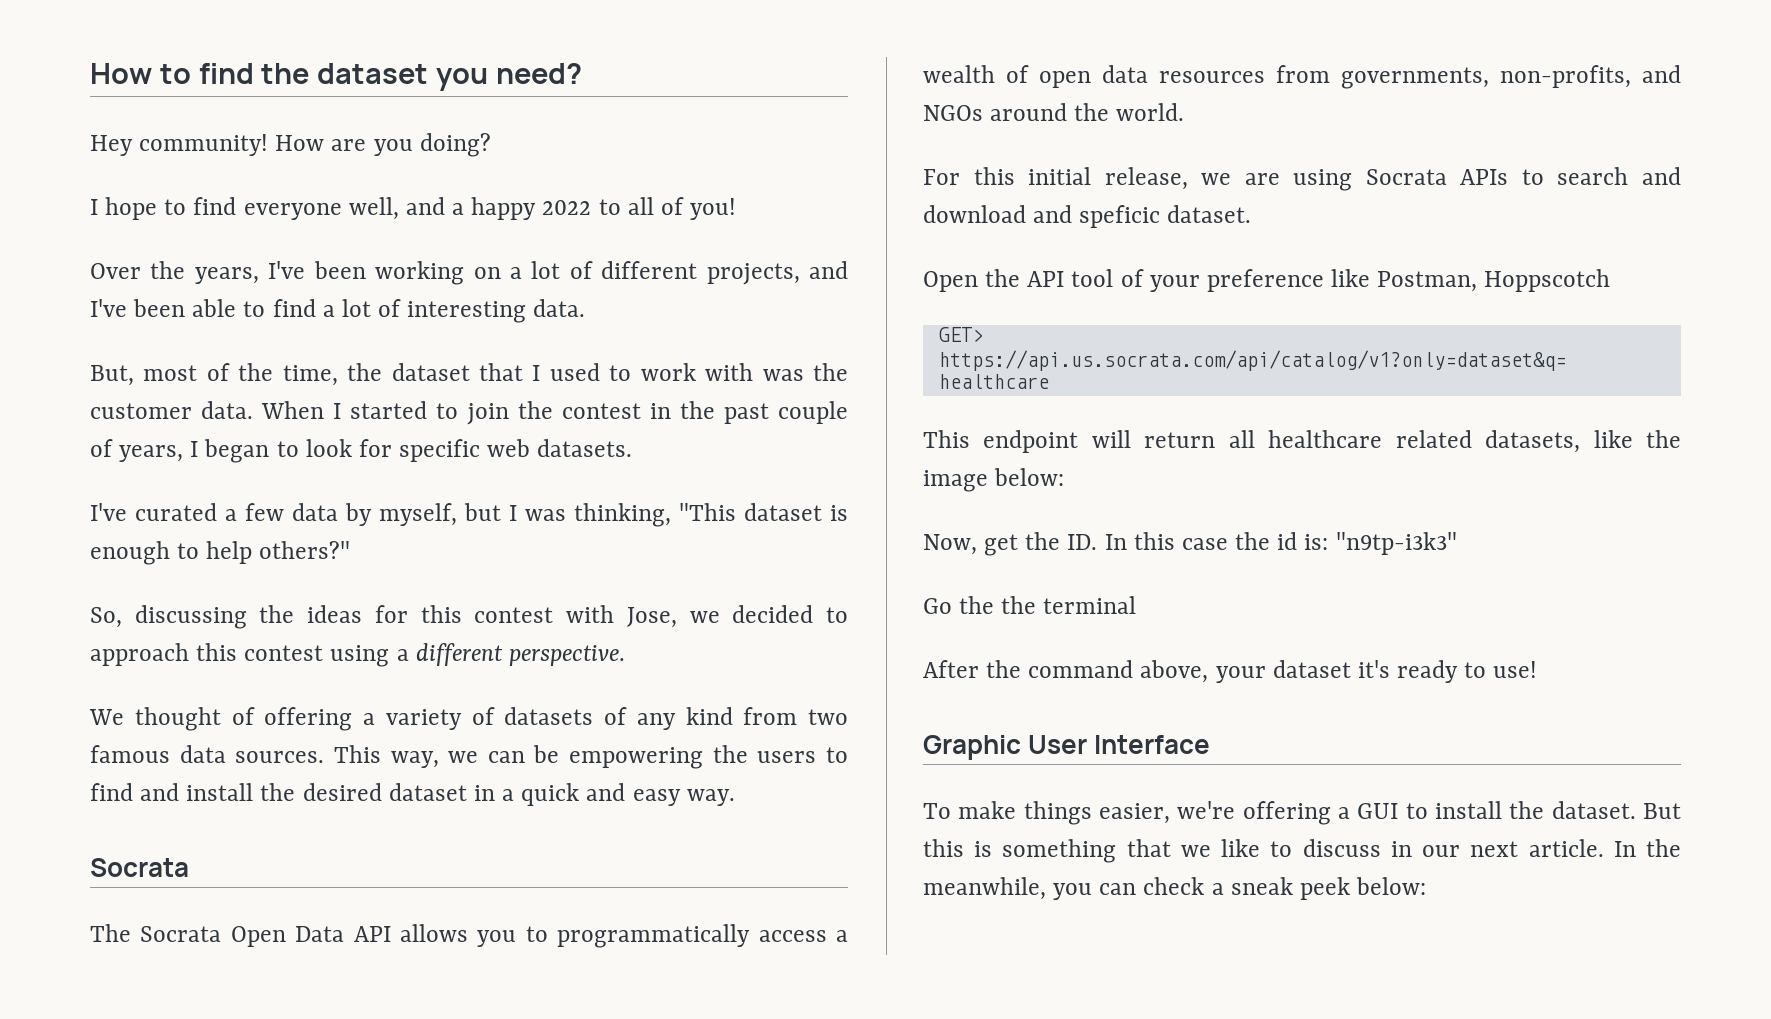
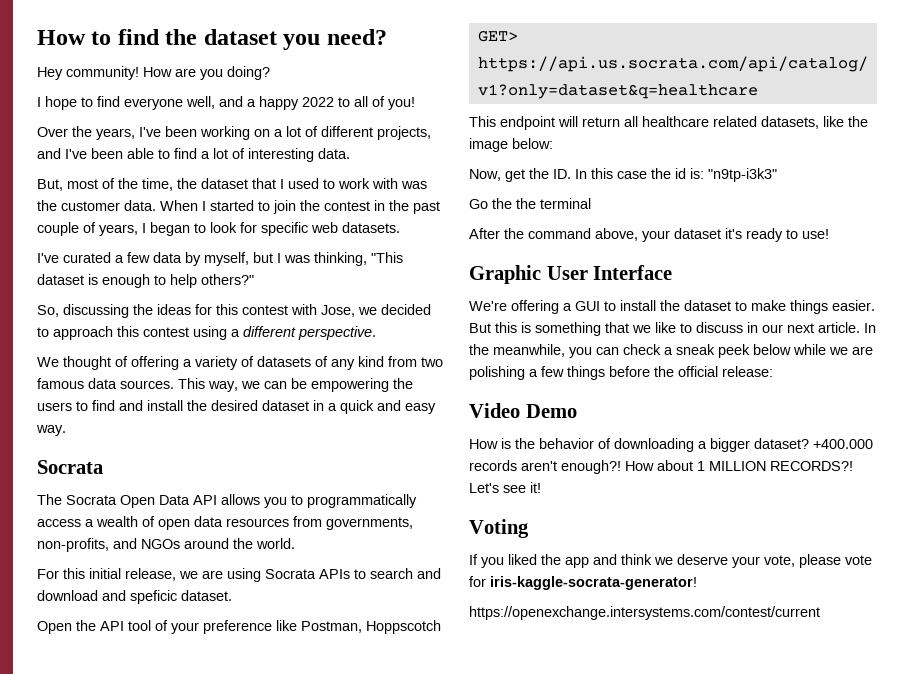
[923,801,1236,825] To make things easier, we're -> [469,301,507,311] We're
[1551,801,1636,819] dataset. -> [684,300,875,314] dataset to make things easier.
[1356,877,1427,895] below: -> [753,344,873,355] [469,366,773,380] [469,403,577,418] [469,438,873,452] [469,460,853,474] [469,482,541,493] [469,519,529,538] [469,554,872,568] [469,576,697,590] [469,606,820,620] below while we are polishing a few things before the official release: // Video Demo // How is the behavior of downloading a bigger dataset? +400.000 records aren't enough?! How about 1 MILLION RECORDS?! Let's see it! // Voting // If you liked the app and think we deserve your vote, please vote for iris-kaggle-socrata-generator! // https://openexchange.intersystems.com/contest/current

